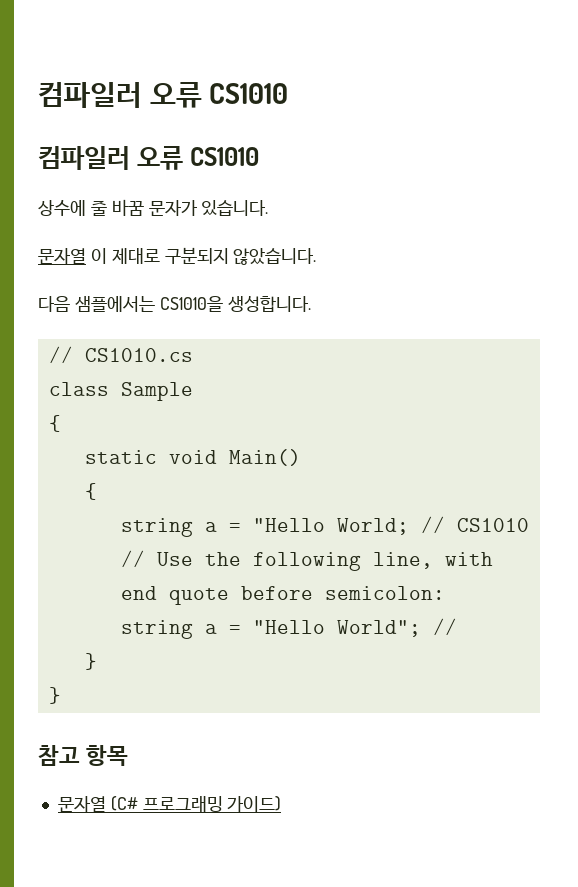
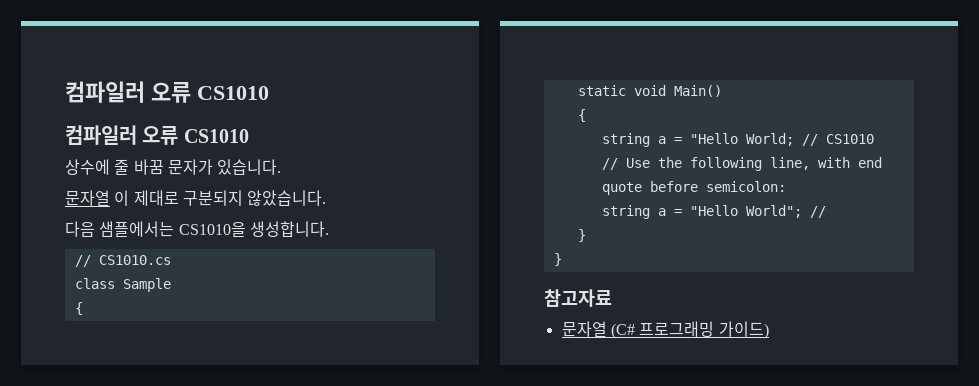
[38,745,129,766] 참고 항목 -> [544,289,612,307] 참고자료

